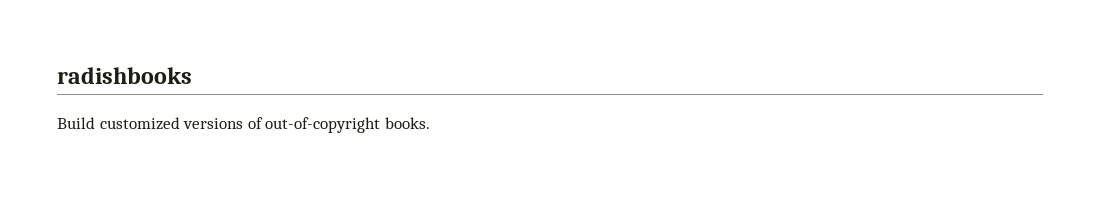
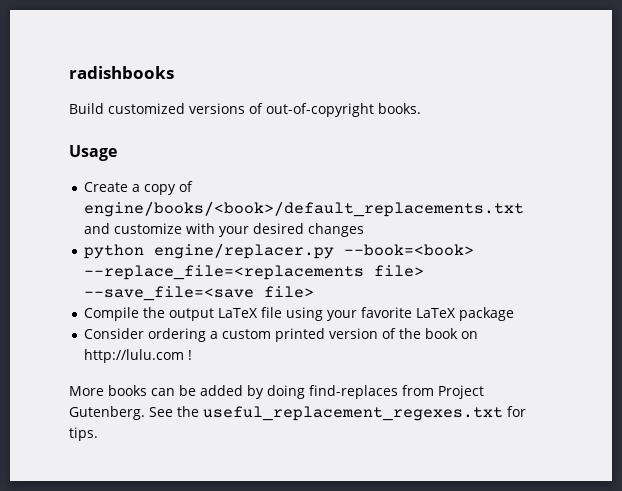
(430, 123) none -> [69,145,117,161] [83,181,193,195] [83,201,524,217] [83,223,364,237] [83,243,474,259] [83,265,424,280] [83,286,314,301] [83,307,514,321] [83,328,478,342] [83,349,192,363] [69,385,484,399] [69,406,526,421] [69,427,98,441] // Usage // Create a copy of engine/books/<book>/default_replacements.txt and customize with your desired changes // python engine/replacer.py --book=<book> --replace_file=<replacements file> --save_file=<save file> // Compile the output LaTeX file using your favorite LaTeX package // Consider ordering a custom printed version of the book on http://lulu.com ! // More books can be added by doing find-replaces from Project Gutenberg. See the useful_replacement_regexes.txt for tips.

